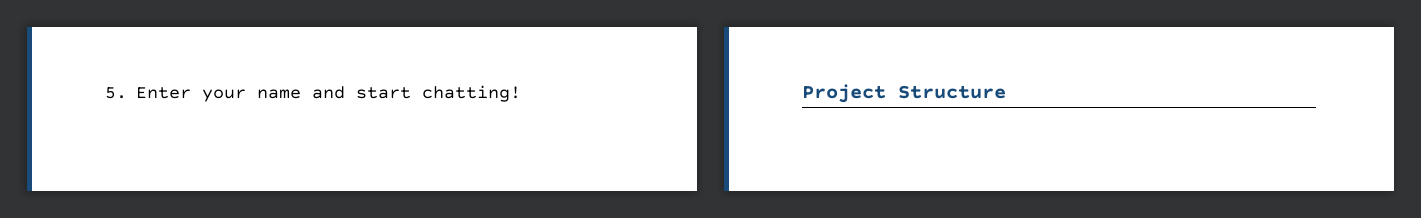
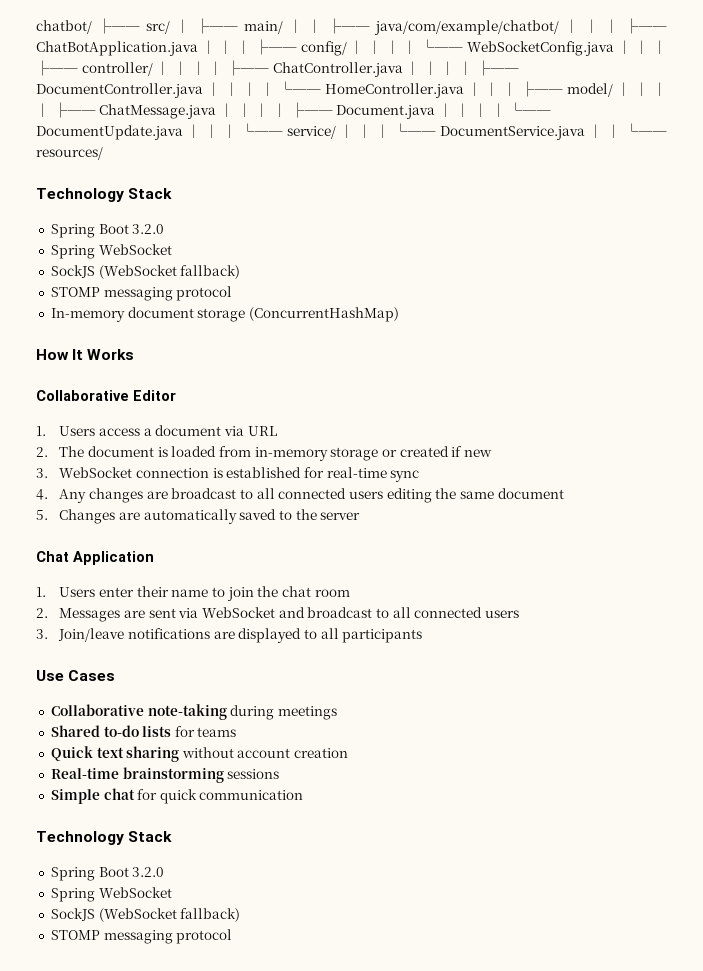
[105,85,522,102] [802,84,1006,103] 5. Enter your name and start chatting! // Project Structure -> [36,18,667,35] [36,39,667,56] [36,60,519,77] [36,81,668,98] [36,102,552,119] [36,123,667,140] [36,147,103,160] [36,188,173,202] [50,224,165,238] [50,244,172,259] [50,265,241,279] [50,286,233,301] [50,307,399,322] [36,349,135,360] [36,390,176,401] [36,425,277,436] [36,446,492,461] [36,467,420,482] [36,488,564,503] [36,509,361,524] [36,551,154,565] [36,586,350,601] [36,607,519,622] [36,628,423,643] [36,670,116,681] [50,704,337,720] [50,725,237,737] [50,746,349,762] [50,767,280,783] [50,788,304,804] [36,831,173,845] [50,867,165,881] [50,887,172,902] [50,908,241,922] [50,929,233,944] chatbot/ ├── src/ │ ├── main/ │ │ ├── java/com/example/chatbot/ │ │ │ ├── ChatBotApplication.java │ │ │ ├── config/ │ │ │ │ └── WebSocketConfig.java │ │ │ ├── controller/ │ │ │ │ ├── ChatController.java │ │ │ │ ├── DocumentController.java │ │ │ │ └── HomeController.java │ │ │ ├── model/ │ │ │ │ ├── ChatMessage.java │ │ │ │ ├── Document.java │ │ │ │ └── DocumentUpdate.java │ │ │ └── service/ │ │ │ └── DocumentService.java │ │ └── resources/ // Technology Stack // Spring Boot 3.2.0 // Spring WebSocket // SockJS (WebSocket fallback) // STOMP messaging protocol // In-memory document storage (ConcurrentHashMap) // How It Works // Collaborative Editor // 1. Users access a document via URL // 2. The document is loaded from in-memory storage or created if new // 3. WebSocket connection is established for real-time sync // 4. Any changes are broadcast to all connected users editing the same document // 5. Changes are automatically saved to the server // Chat Application // 1. Users enter their name to join the chat room // 2. Messages are sent via WebSocket and broadcast to all connected users // 3. Join/leave notifications are displayed to all participants // Use Cases // Collaborative note-taking during meetings // Shared to-do lists for teams // Quick text sharing without account creation // Real-time brainstorming sessions // Simple chat for quick communication // Technology Stack // Spring Boot 3.2.0 // Spring WebSocket // SockJS (WebSocket fallback) // STOMP messaging protocol

